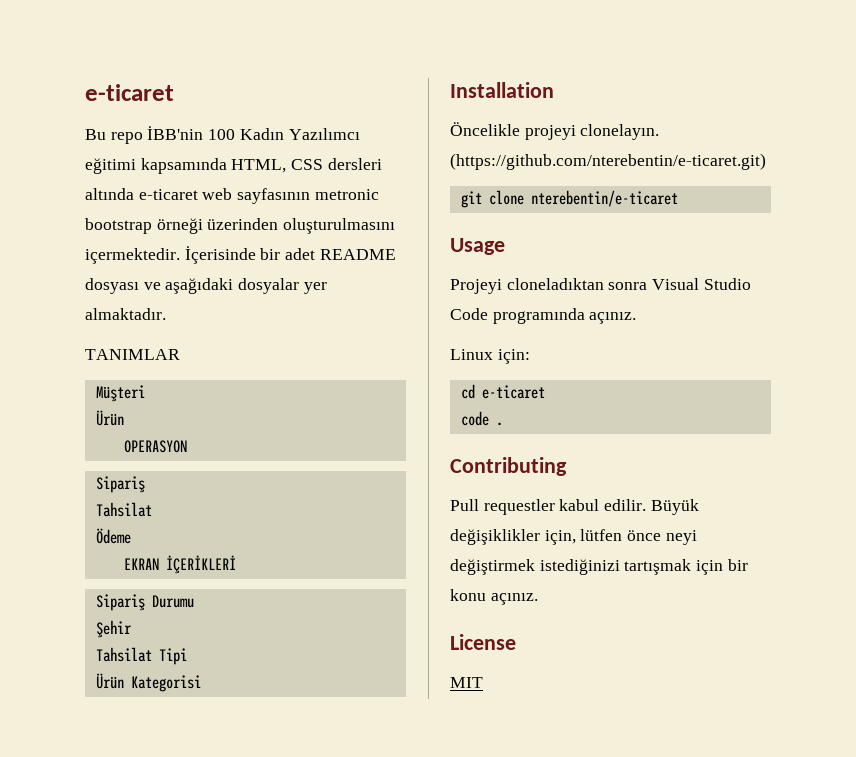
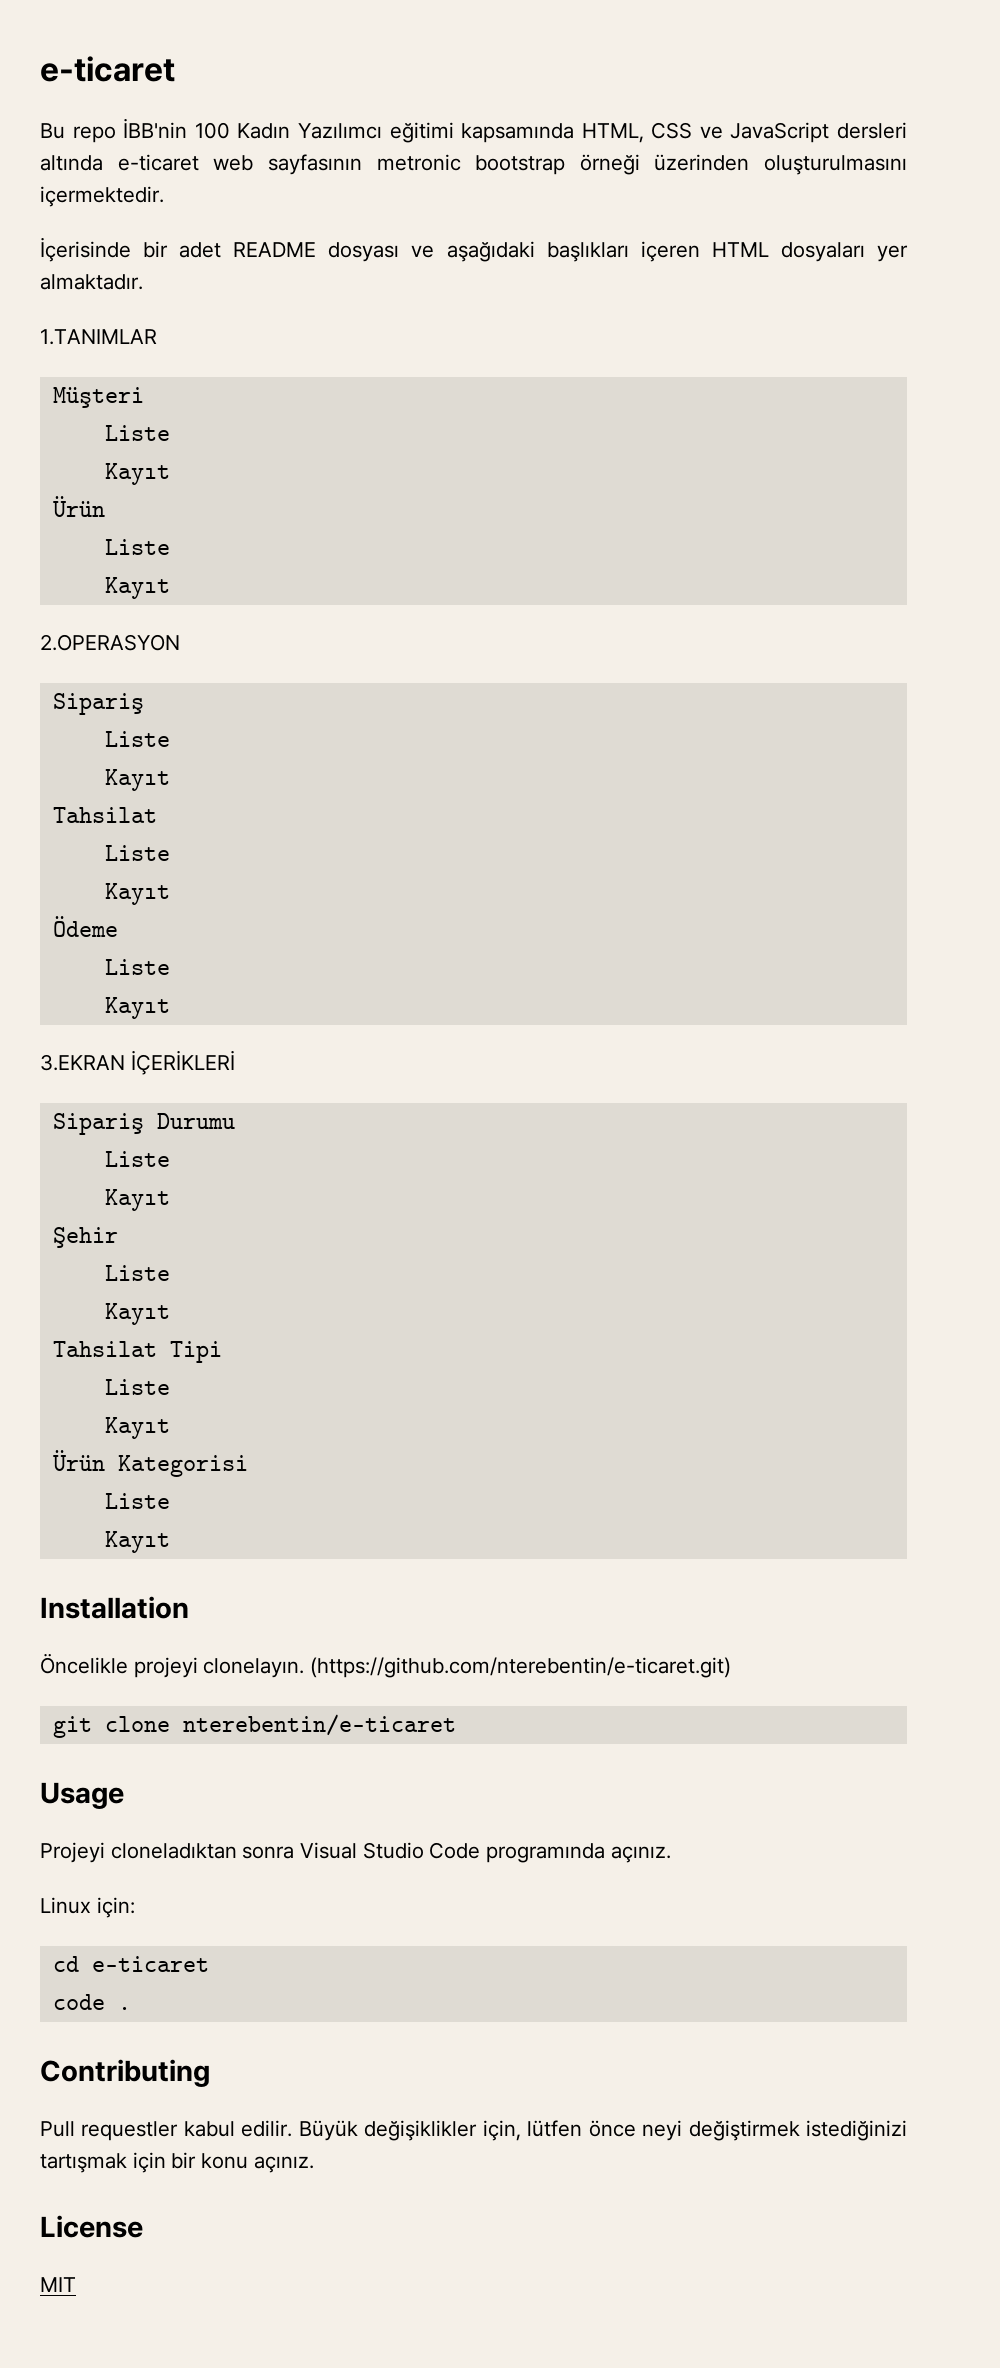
(324, 164) none -> [699,122,830,143] ve JavaScript
(180, 256) none -> (164, 196) //
[238,278,300,294] dosyalar -> [546,241,865,262] başlıkları içeren HTML dosyaları
[85,349,180,360] TANIMLAR -> [40,329,157,345] 1.TANIMLAR
(145, 393) none -> [104,425,170,441] [104,463,170,485] // Liste // Kayıt
[123,440,187,453] [95,476,145,493] [95,502,152,517] OPERASYON // Sipariş // Tahsilat -> [104,539,170,555] [104,577,170,599] [40,634,180,651] [52,693,144,715] [104,731,170,747] [104,769,170,791] [52,807,157,823] [104,845,170,861] [104,883,170,905] Liste // Kayıt // 2.OPERASYON // Sipariş // Liste // Kayıt // Tahsilat // Liste // Kayıt
[123,558,159,570] EKRAN -> [104,959,170,975] [104,997,170,1019] [40,1054,125,1071] Liste // Kayıt // 3.EKRAN
(194, 601) none -> [104,1151,170,1167] [104,1189,170,1211] // Liste // Kayıt
(132, 629) none -> [104,1265,170,1281] [104,1303,170,1325] // Liste // Kayıt
(187, 656) none -> [104,1379,170,1395] [104,1417,170,1439] // Liste // Kayıt
(201, 683) none -> [104,1493,170,1509] [104,1531,170,1553] // Liste // Kayıt

